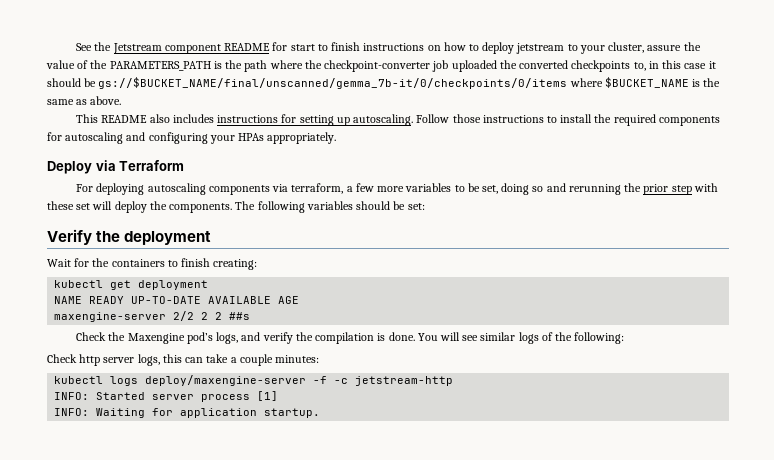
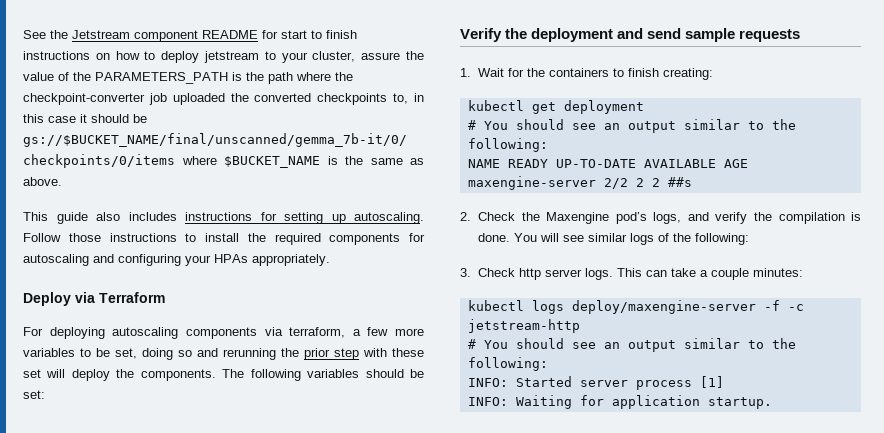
[101,115,148,123] README -> [56,212,88,224] guide
(212, 238) // -> [617,28,801,42] [460,68,471,77] and send sample requests // 1.
(209, 285) none -> [467,119,796,133] [467,138,548,152] // # You should see an output similar to the following:
(251, 316) none -> [460,212,471,221] 2.
(625, 338) none -> [460,268,471,277] 3.
[137,354,182,366] logs, this -> [585,268,643,280] logs. This
(454, 381) none -> [467,338,796,352] [467,357,548,371] // # You should see an output similar to the following:

